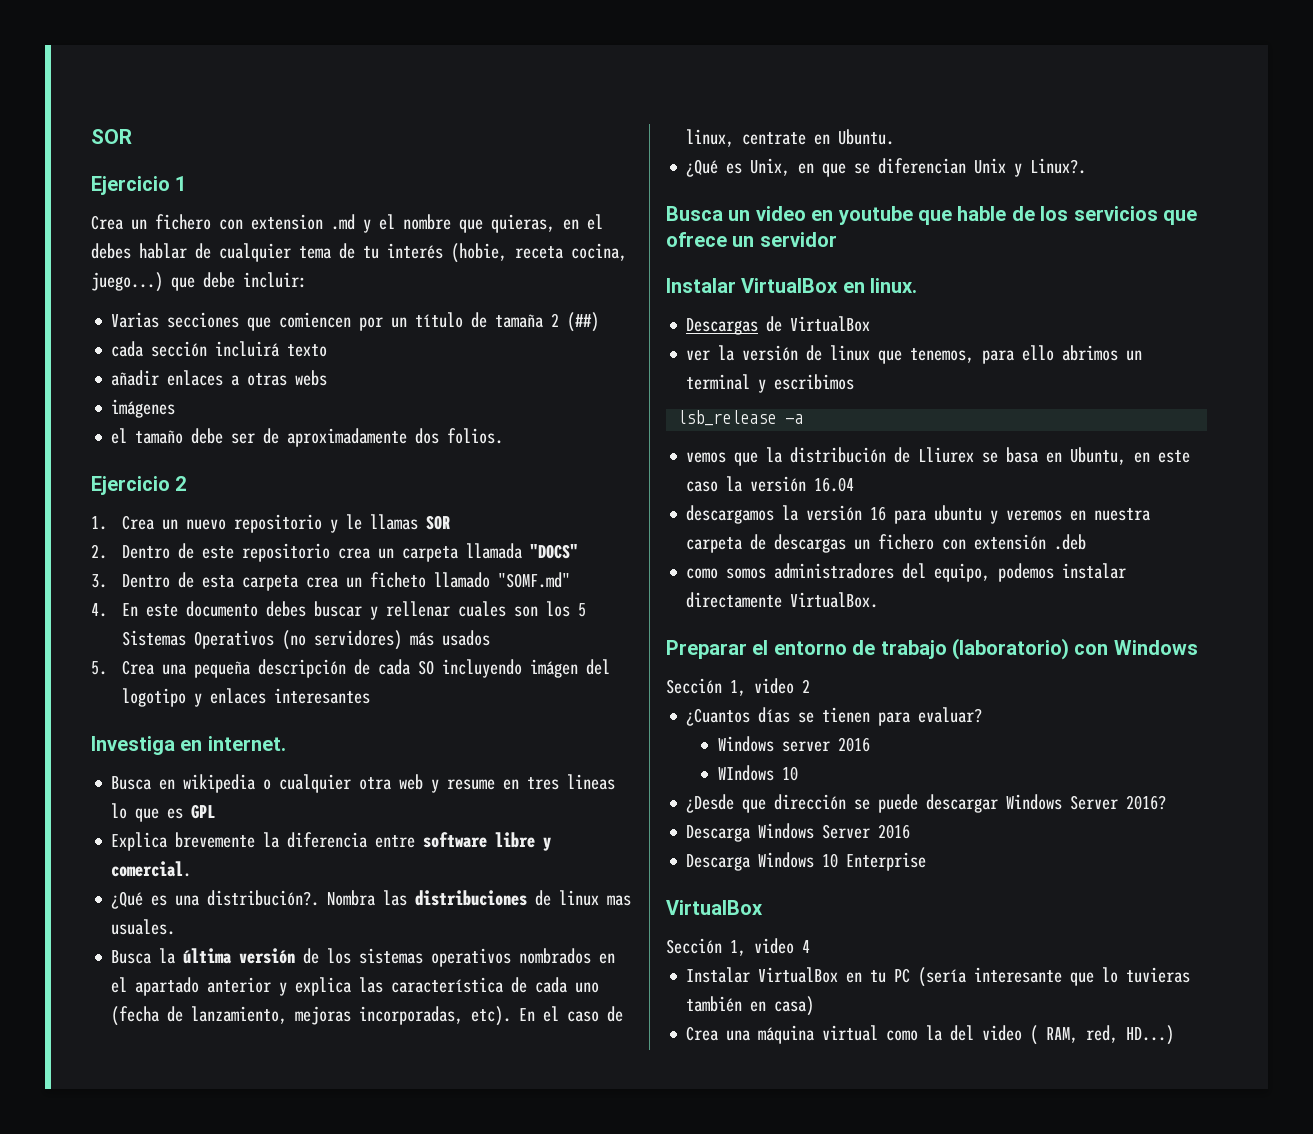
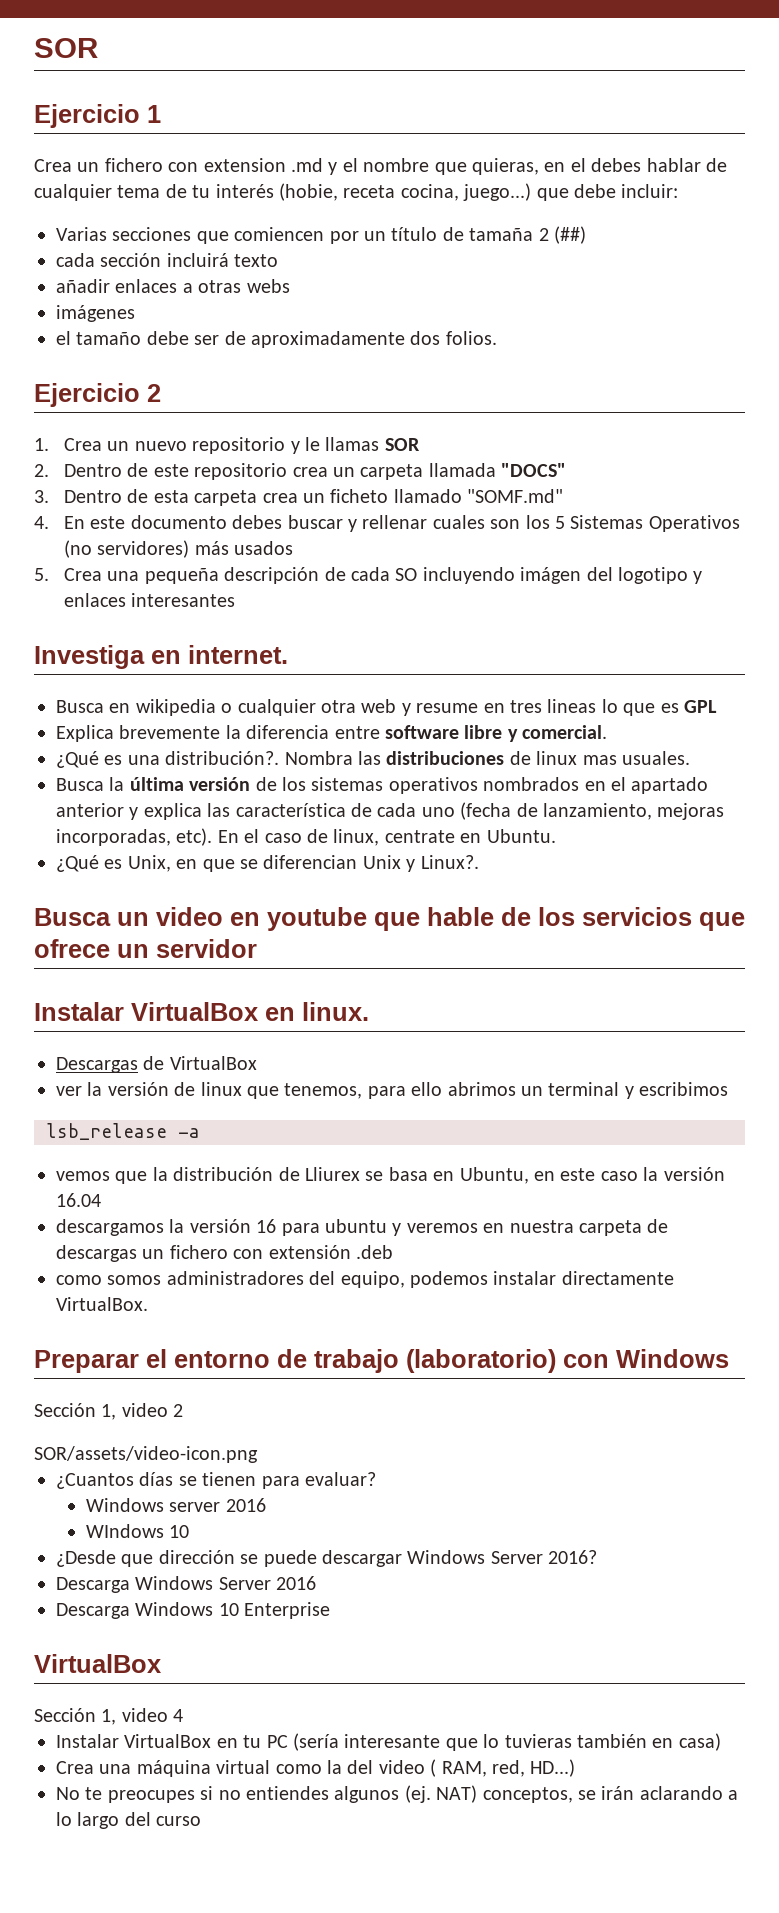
(810, 686) none -> [34,1446,258,1463] // SOR/assets/video-icon.png
(1175, 1035) none -> [56,1785,739,1803] [56,1812,202,1829] // No te preocupes si no entiendes algunos (ej. NAT) conceptos, se irán aclarando a lo largo del curso

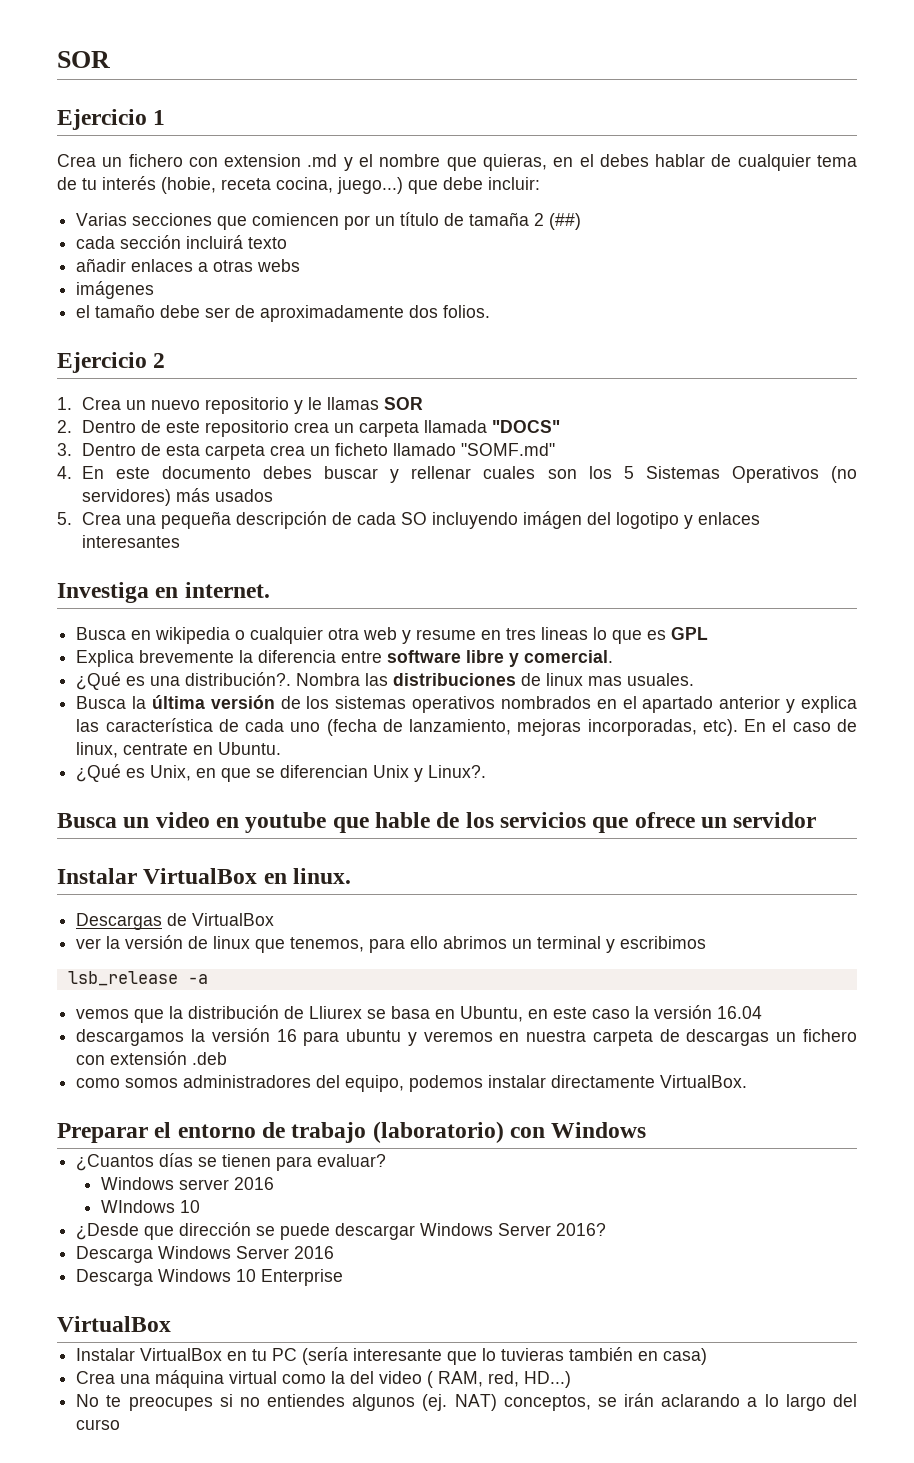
[34,1403,184,1420] [34,1446,258,1463] // Sección 1, video 2 // SOR/assets/video-icon.png -> (647, 1130) none
[34,1708,184,1725] // Sección 1, video 4 -> (171, 1324) none

